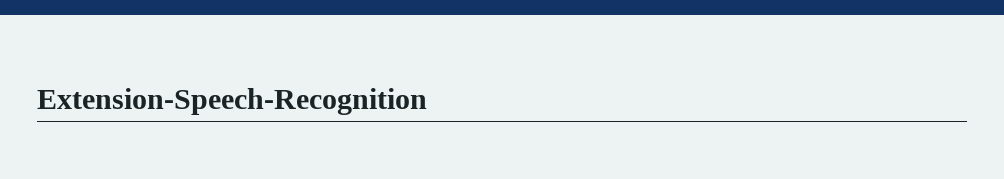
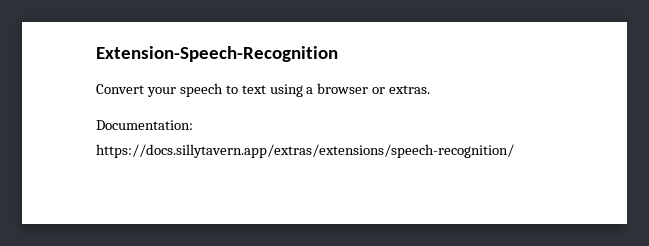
(427, 101) none -> [96,83,431,97] [96,120,193,130] [96,144,514,158] // Convert your speech to text using a browser or extras. // Documentation: https://docs.sillytavern.app/extras/extensions/speech-recognition/

